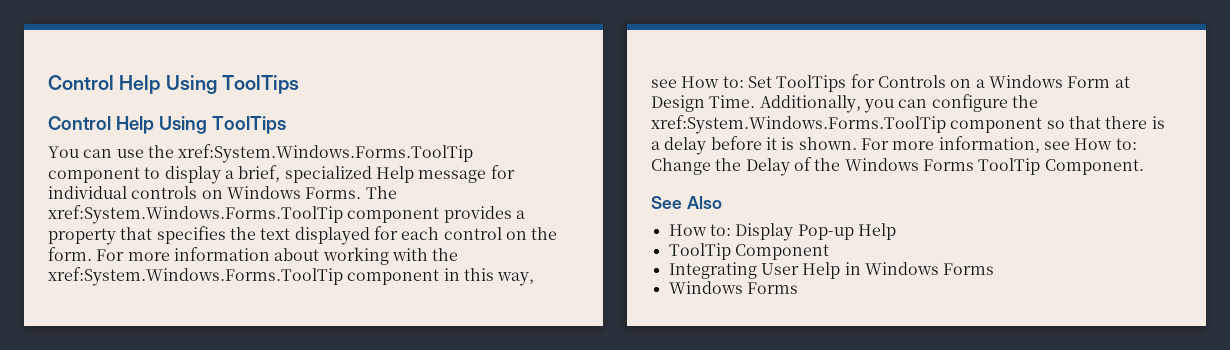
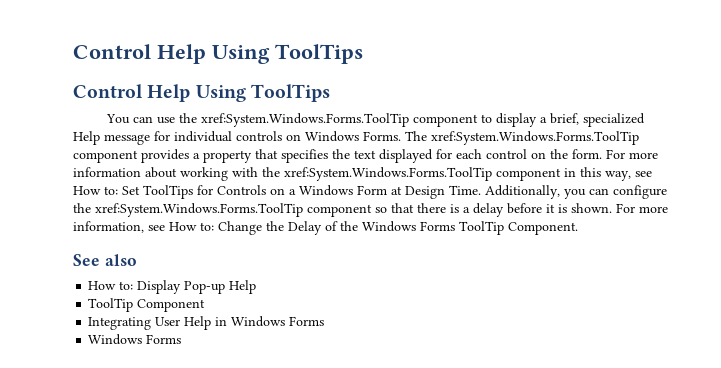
[686,196,722,209] Also -> [104,254,137,266] also

